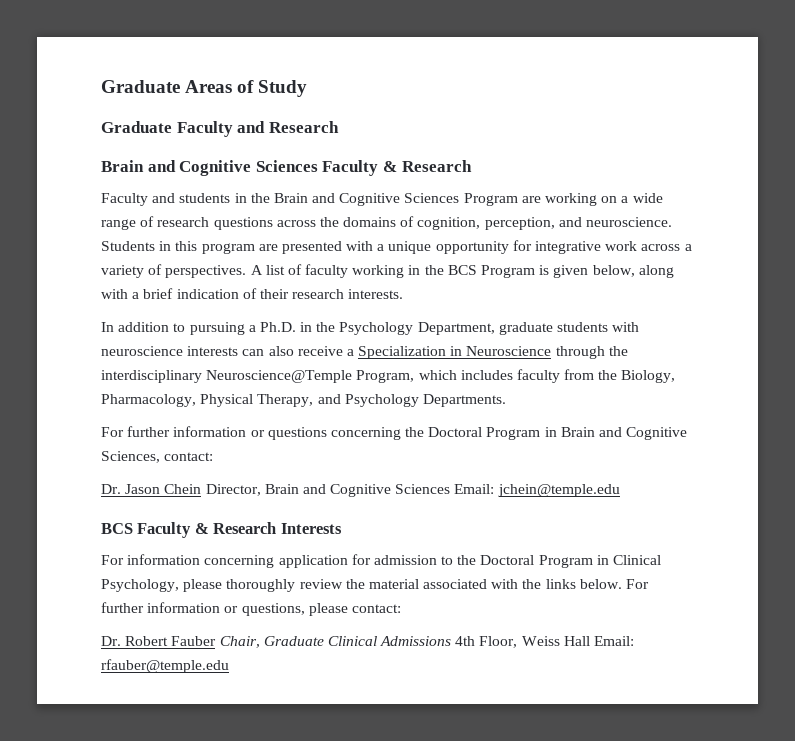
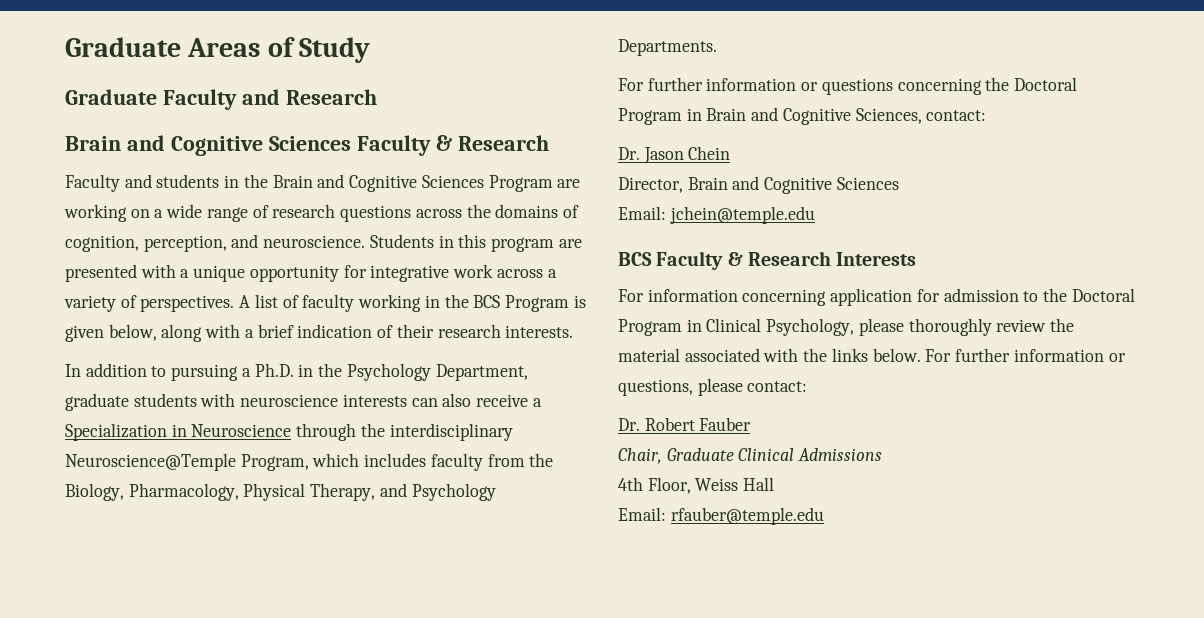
(202, 489) none -> (731, 153) //
(451, 489) none -> (899, 183) //
(217, 641) none -> (752, 424) //
(452, 641) none -> (883, 454) //
(590, 641) none -> (775, 484) //

